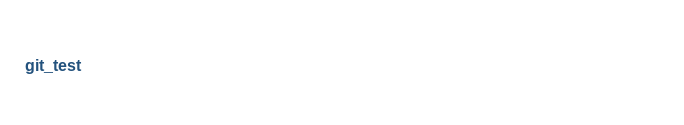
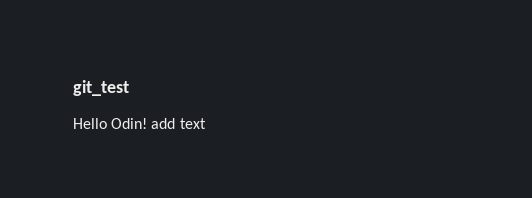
(82, 66) none -> [73,118,206,129] // Hello Odin! add text

